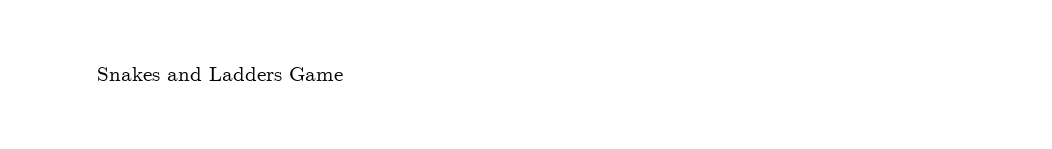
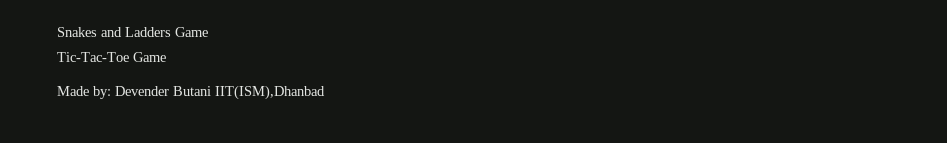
(343, 74) none -> [57,52,166,62] [57,85,325,100] // Tic-Tac-Toe Game // Made by: Devender Butani IIT(ISM),Dhanbad

